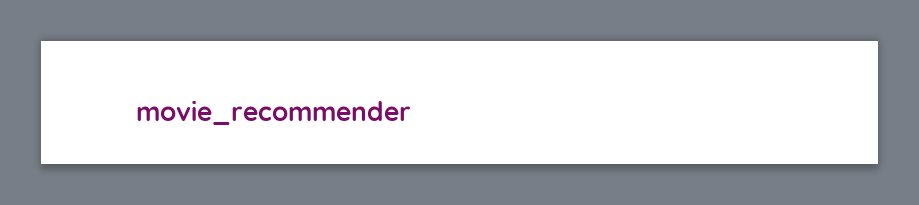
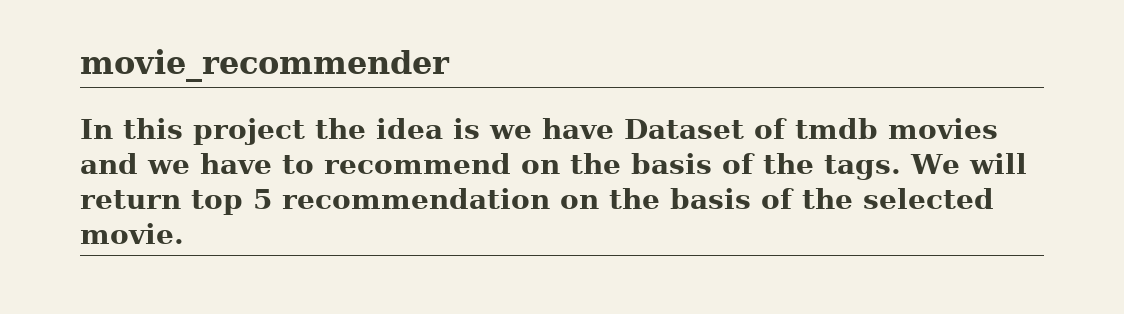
(411, 112) none -> [80,118,998,145] [80,153,1027,180] [80,188,994,215] [80,223,184,244] // In this project the idea is we have Dataset of tmdb movies and we have to recommend on the basis of the tags. We will return top 5 recommendation on the basis of the selected movie.

